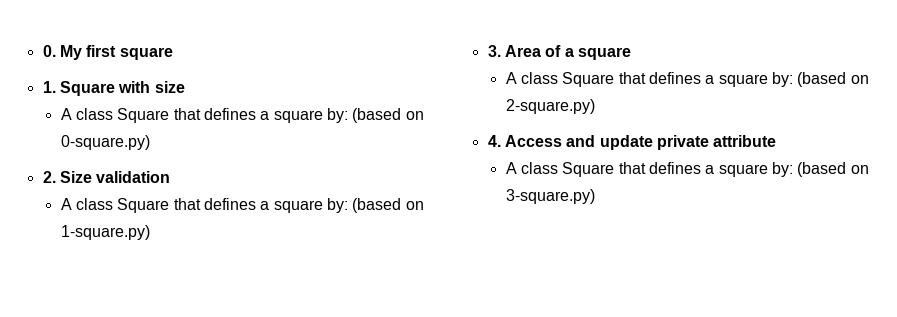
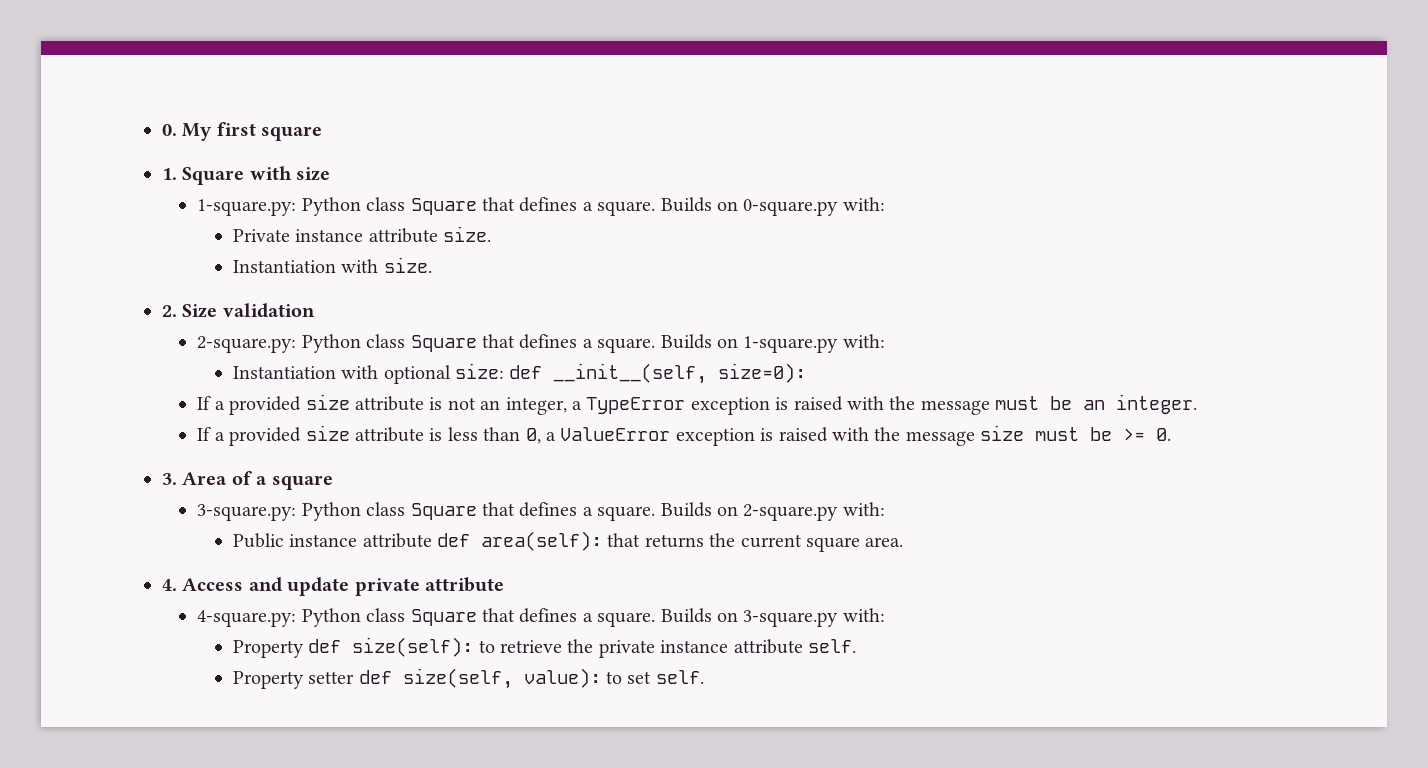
[60,108,424,123] [60,135,150,150] A class Square that defines a square by: (based on 0-square.py) -> [197,197,885,216] [232,226,492,243] [232,257,432,273] 1-square.py: Python class Square that defines a square. Builds on 0-square.py with: // Private instance attribute size. // Instantiation with size.
[60,198,424,213] [60,225,150,240] A class Square that defines a square by: (based on 1-square.py) -> [197,334,885,353] [232,363,807,384] [197,394,1198,415] [197,425,1172,446] 2-square.py: Python class Square that defines a square. Builds on 1-square.py with: // Instantiation with optional size: def __init__(self, size=0): // If a provided size attribute is not an integer, a TypeError exception is raised with the message must be an integer. // If a provided size attribute is less than 0, a ValueError exception is raised with the message size must be >= 0.
[505,72,869,87] [505,99,595,114] A class Square that defines a square by: (based on 2-square.py) -> [197,502,885,521] [232,531,904,552] 3-square.py: Python class Square that defines a square. Builds on 2-square.py with: // Public instance attribute def area(self): that returns the current square area.
[505,162,869,177] [505,189,595,204] A class Square that defines a square by: (based on 3-square.py) -> [197,608,885,627] [232,637,857,658] [232,668,704,689] 4-square.py: Python class Square that defines a square. Builds on 3-square.py with: // Property def size(self): to retrieve the private instance attribute self. // Property setter def size(self, value): to set self.

